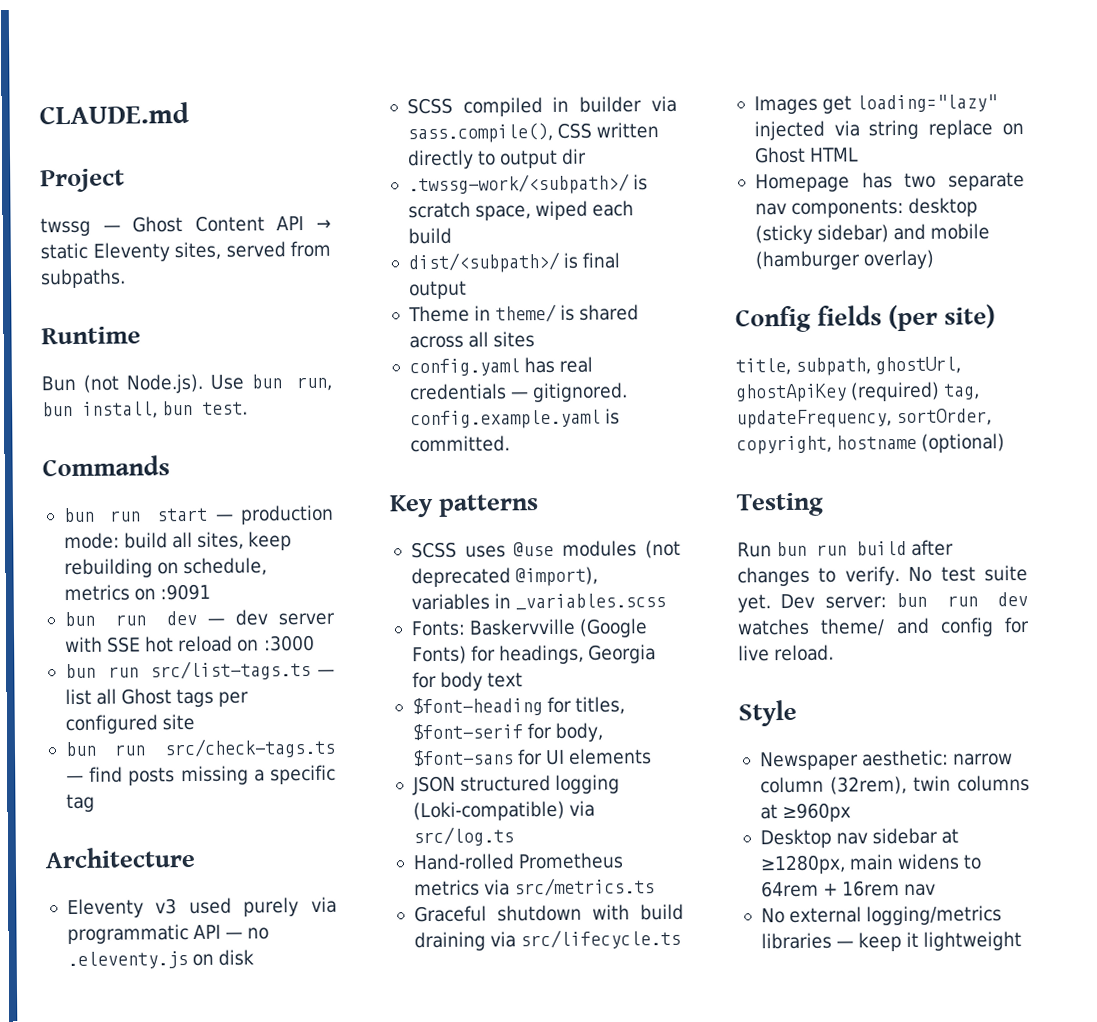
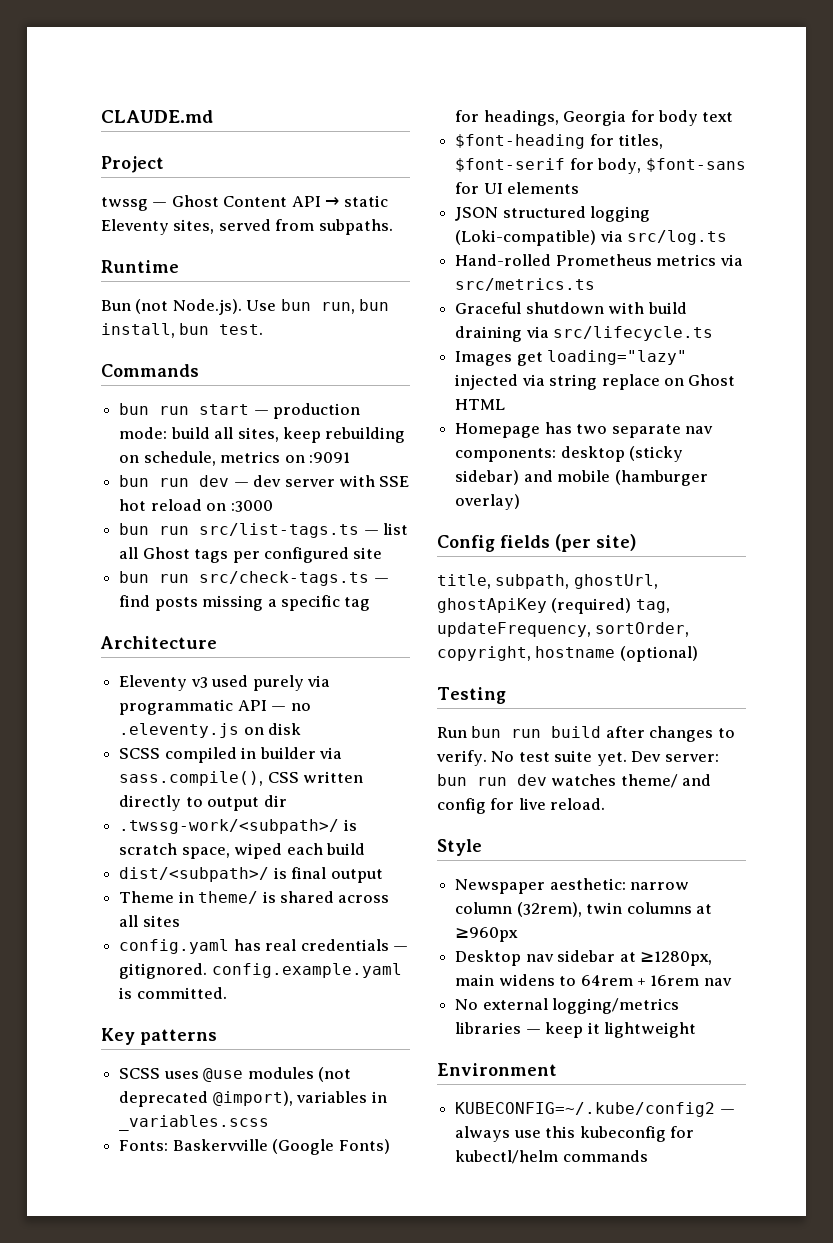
(1023, 941) none -> [437,1063,557,1076] [455,1102,735,1117] [455,1126,694,1142] [455,1150,648,1164] // Environment // KUBECONFIG=~/.kube/config2 — always use this kubeconfig for kubectl/helm commands

